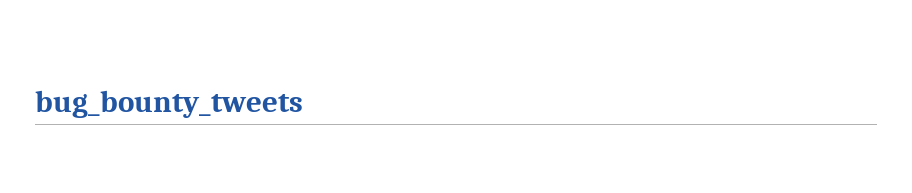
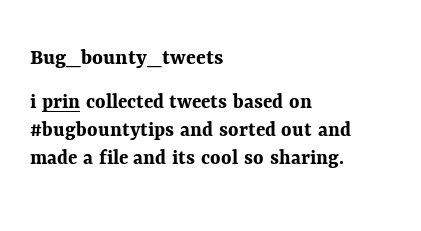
[35,90,303,118] bug_bounty_tweets -> [30,49,223,68] [30,93,313,112] [30,121,352,140] [30,149,344,168] Bug_bounty_tweets // i prin collected tweets based on #bugbountytips and sorted out and made a file and its cool so sharing.

